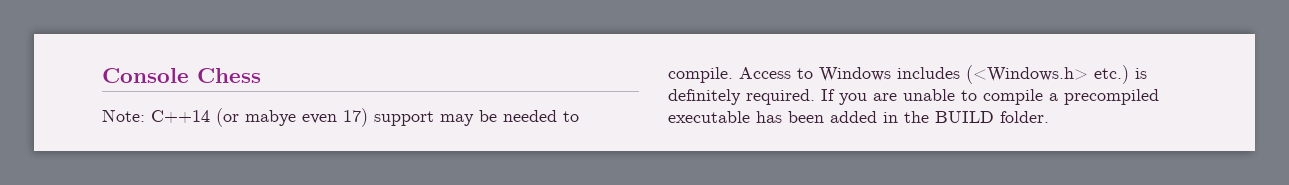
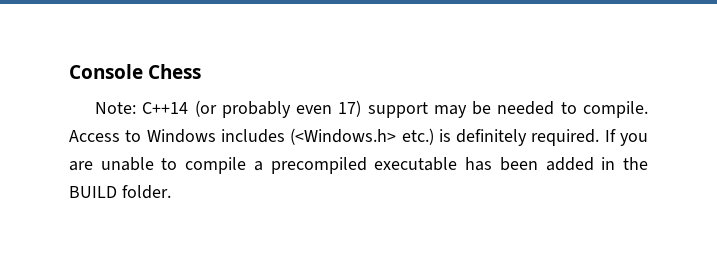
[245,110,296,126] mabye -> [221,101,291,118] probably

